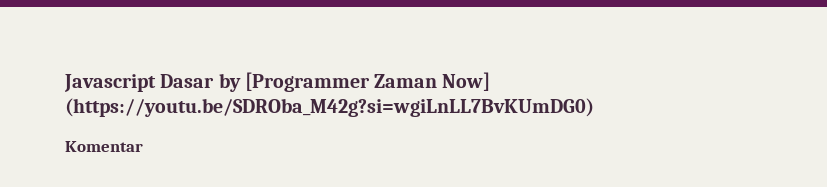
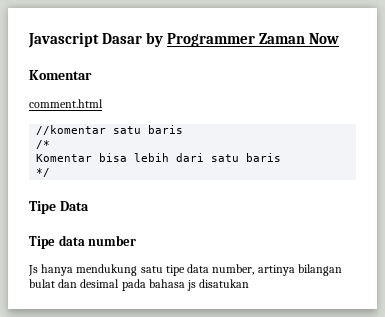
[244,72,491,92] [65,98,594,117] [65,141,143,152] [Programmer Zaman Now] (https://youtu.be/SDROba_M42g?si=wgiLnLL7BvKUmDG0) // Komentar -> [167,33,340,47] [29,70,92,80] [29,99,103,108] [36,125,184,135] [36,140,51,149] [36,153,282,162] [36,168,51,177] [29,201,89,214] [29,235,137,249] [28,264,342,276] [29,279,250,291] Programmer Zaman Now // Komentar // comment.html // //komentar satu baris // /* // Komentar bisa lebih dari satu baris // */ // Tipe Data // Tipe data number // Js hanya mendukung satu tipe data number, artinya bilangan bulat dan desimal pada bahasa js disatukan

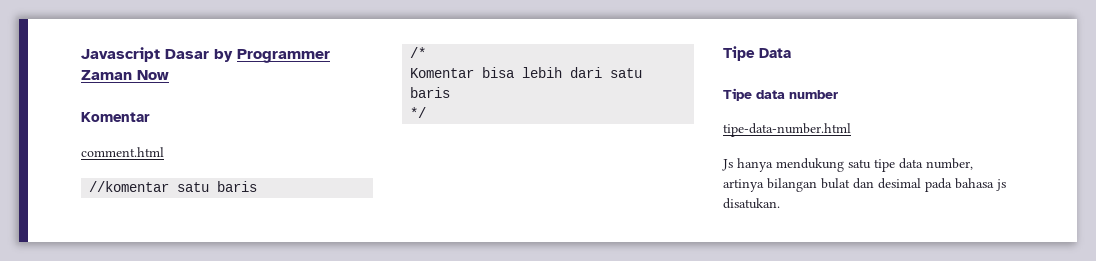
(137, 240) none -> [723,123,851,137] // tipe-data-number.html
[199,279,250,288] disatukan -> [723,198,780,209] disatukan.

